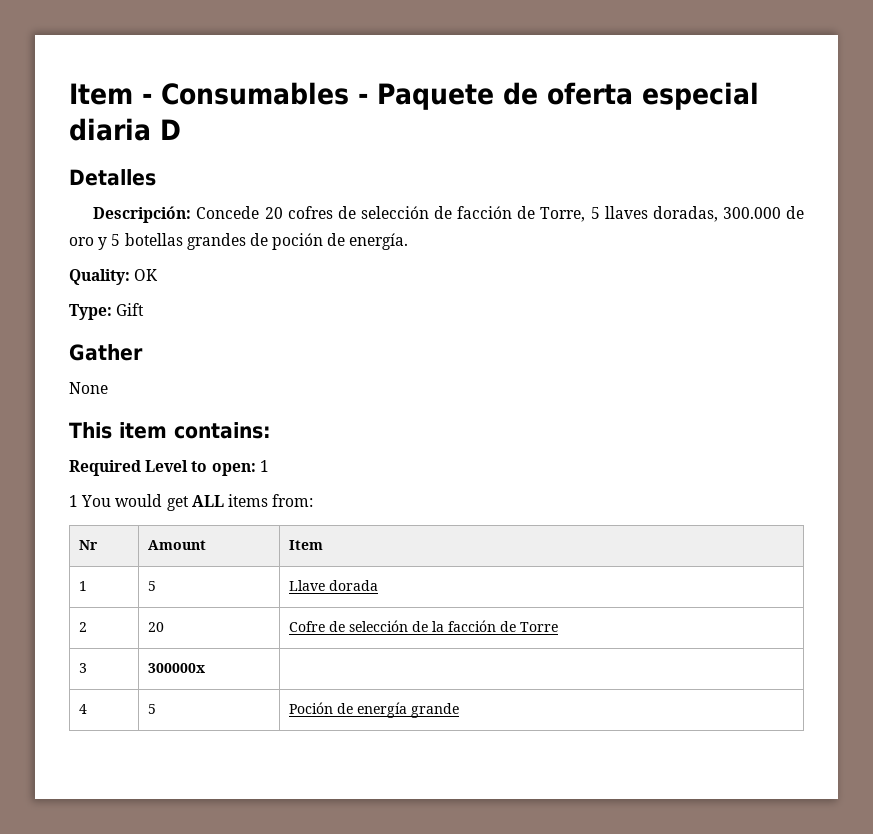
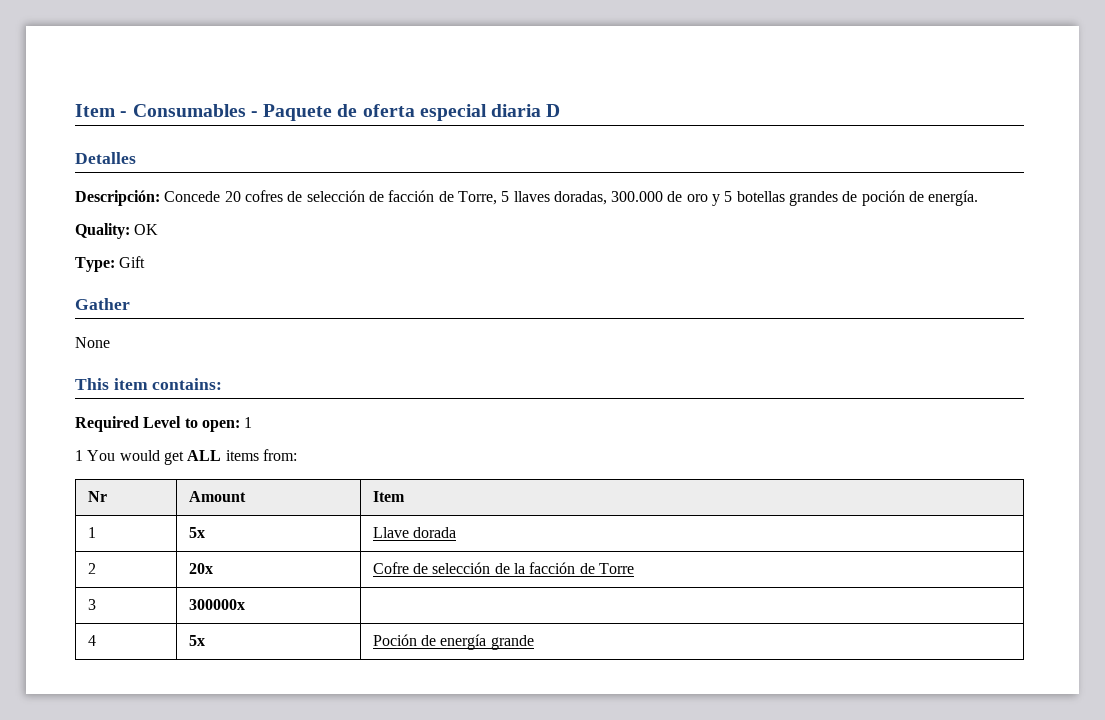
[148,581,157,591] 5 -> [188,527,205,538] 5x
[148,622,165,632] 20 -> [188,563,213,574] 20x
[148,704,157,714] 5 -> [188,635,205,646] 5x

